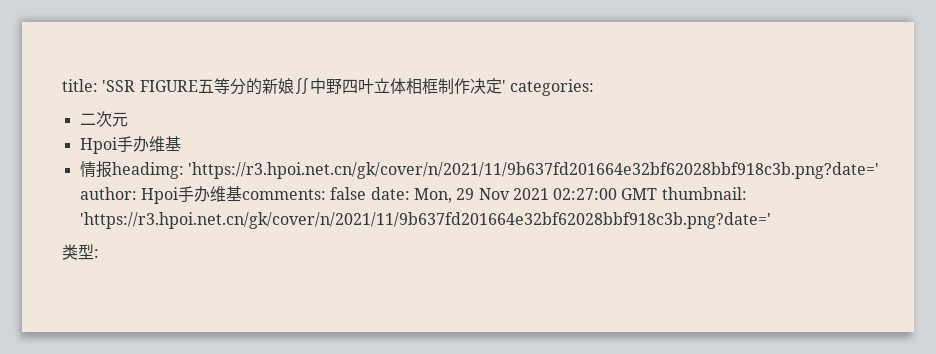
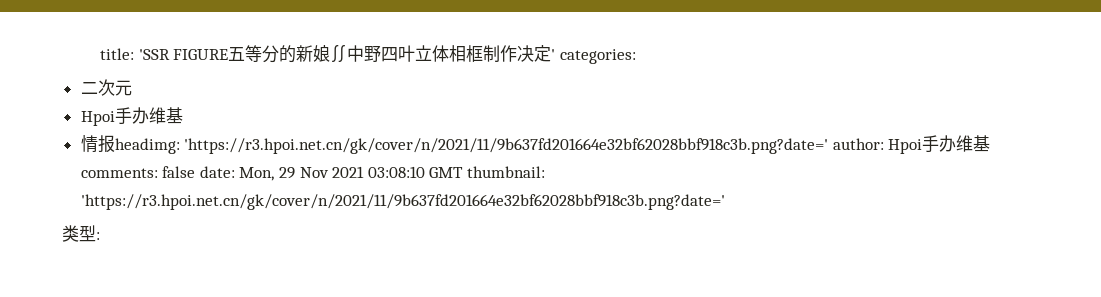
[553,188,618,200] 02:27:00 -> [367,166,425,178] 03:08:10

